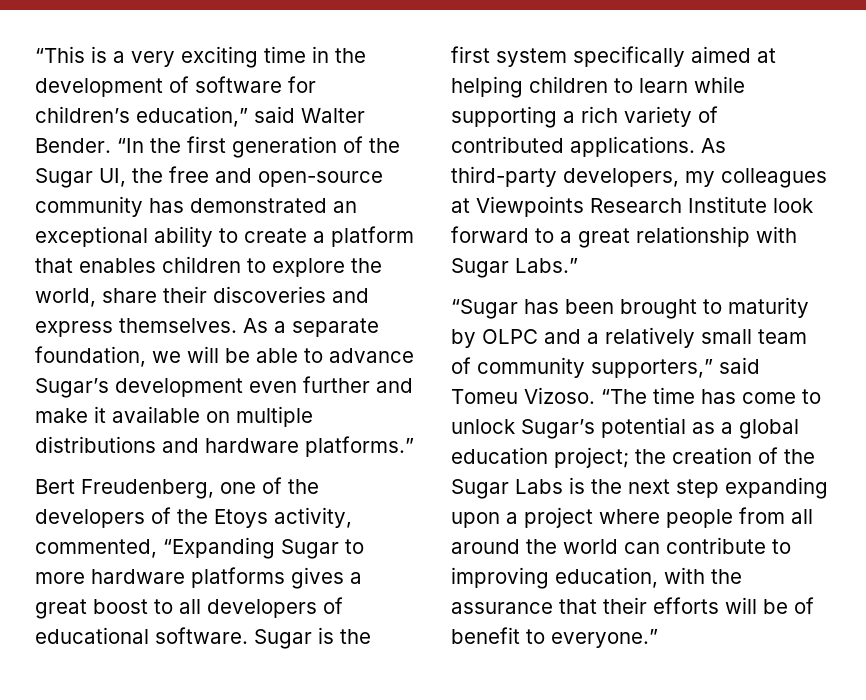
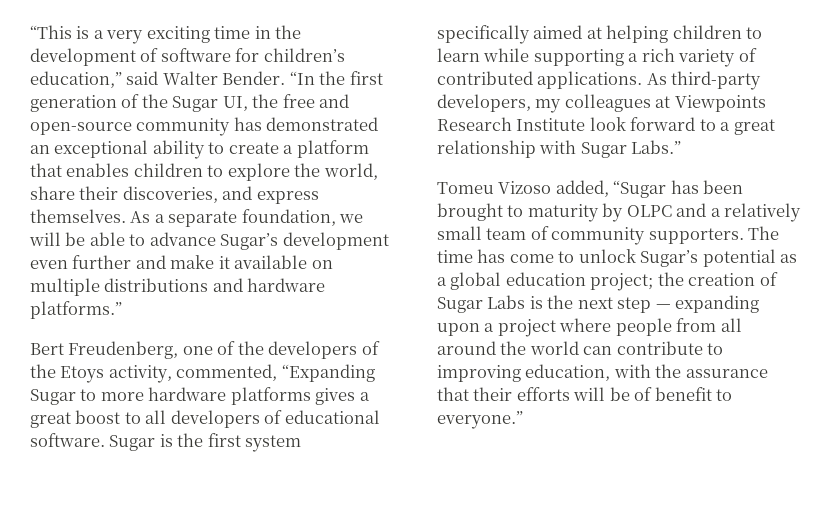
[213,286,326,303] discoveries -> [122,186,218,203] discoveries,
(578, 265) none -> [437,180,609,197] Tomeu Vizoso added,
[591,357,760,378] [451,387,647,404] supporters,” said Tomeu Vizoso. “The -> [648,226,780,244] supporters. The
[784,449,815,464] the -> (778, 279) none
(719, 488) none -> [655,304,671,309] —

